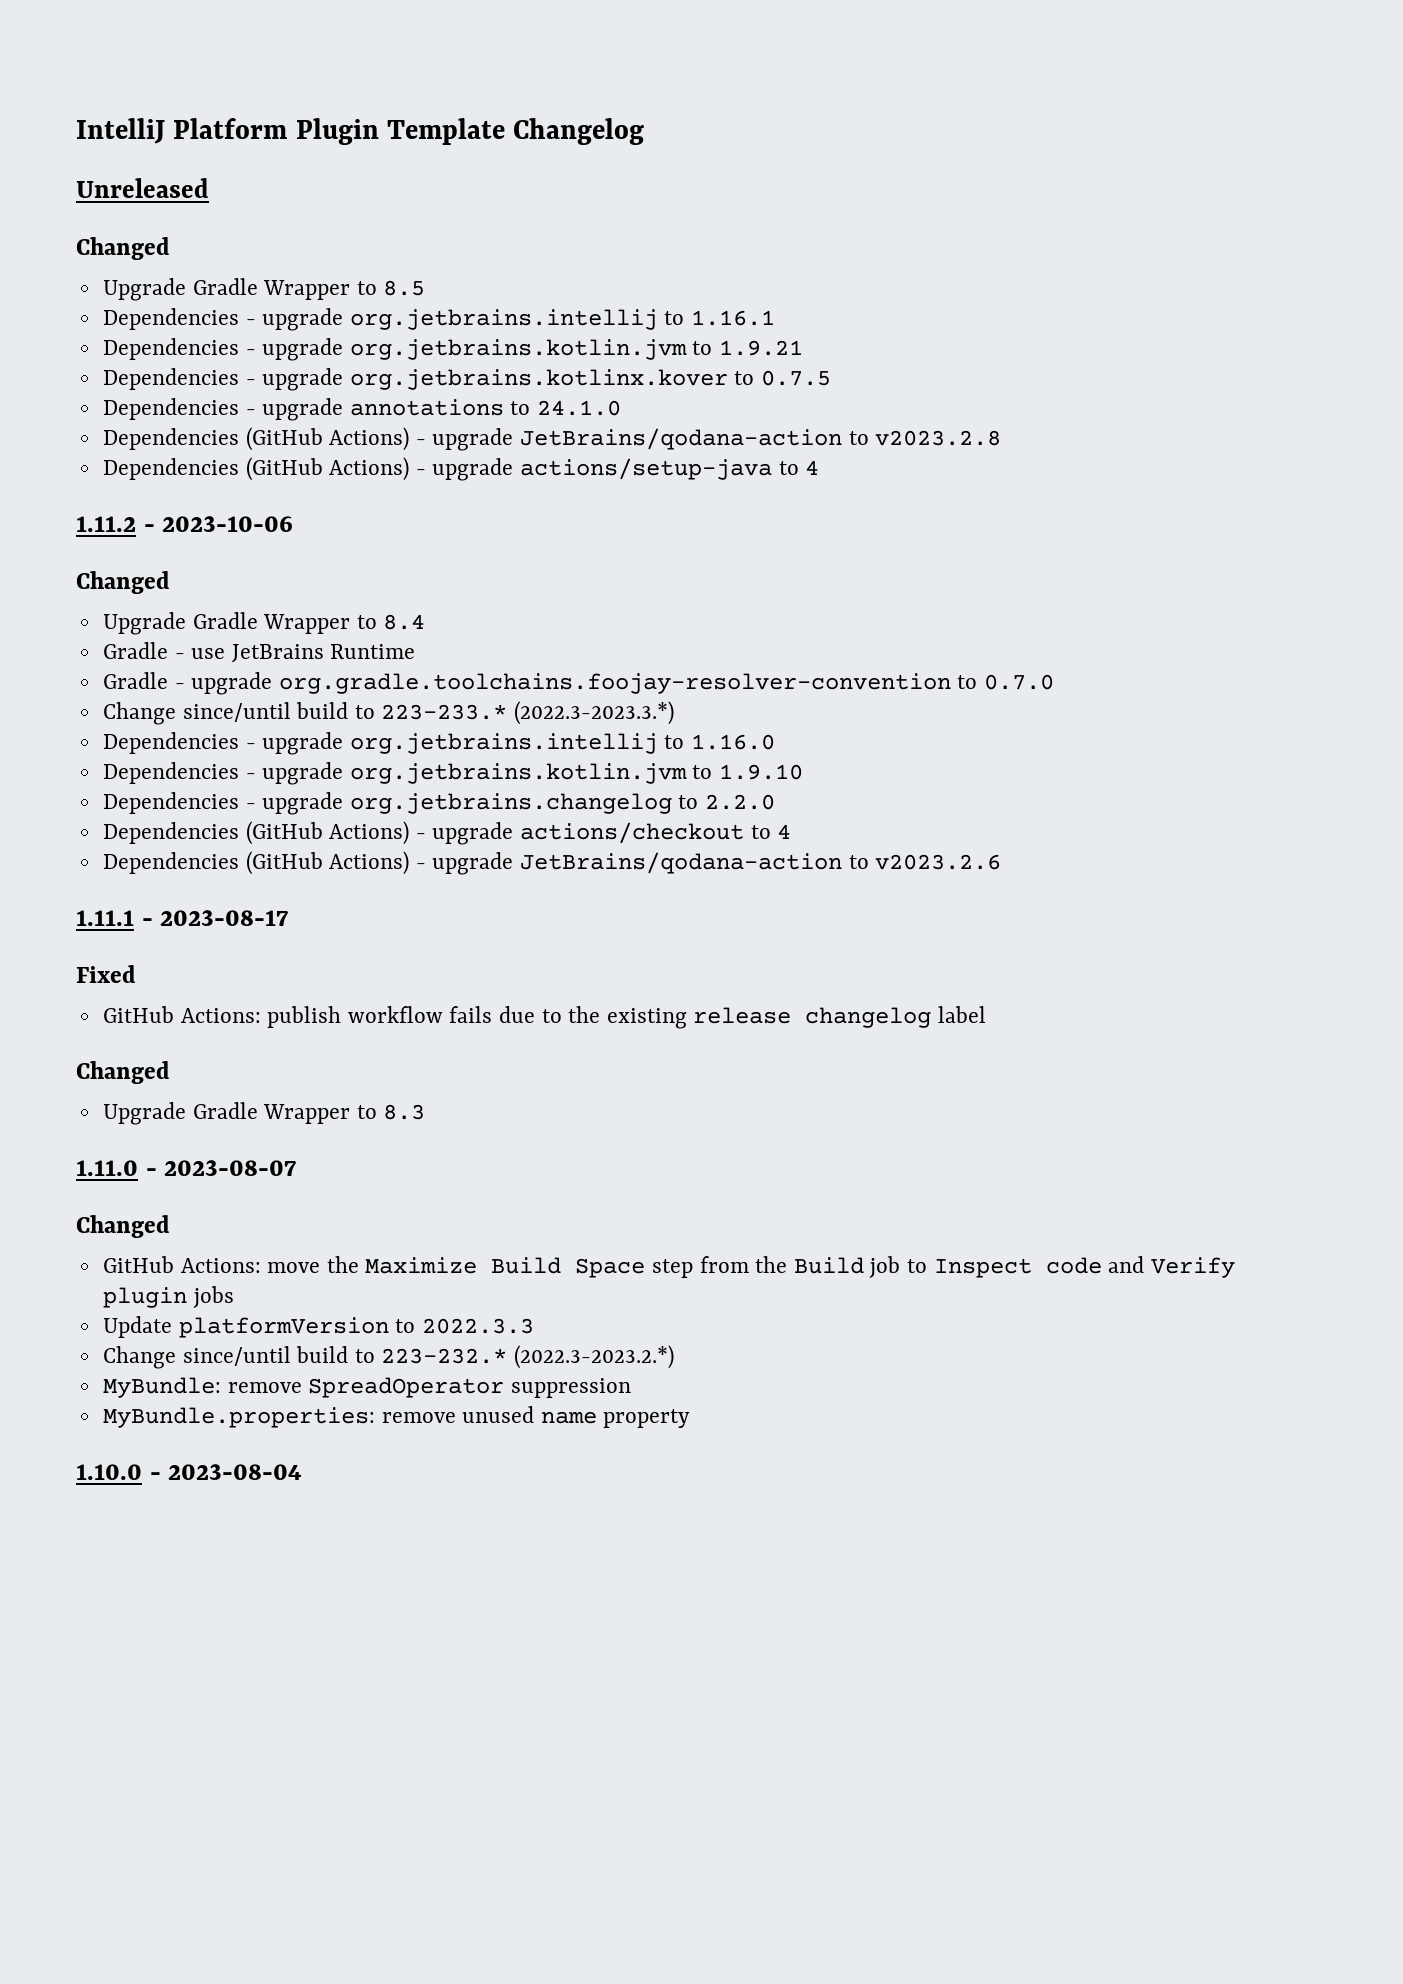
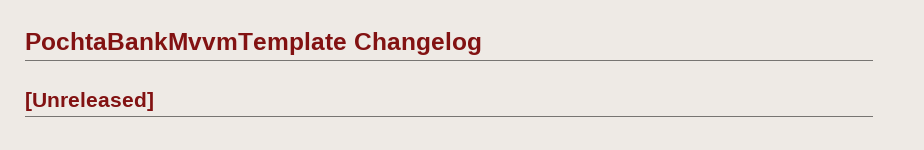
[76,118,645,145] [76,178,209,198] [76,237,170,260] [102,278,426,301] [102,308,776,331] [102,338,804,361] [102,368,832,391] [102,398,622,421] [102,427,1002,451] [102,457,820,481] [76,516,294,532] [76,571,170,594] [102,612,426,635] [102,642,416,663] [102,672,1055,695] [102,701,675,725] [102,732,776,755] [102,762,804,785] [102,792,776,815] [102,821,792,845] [102,851,1002,875] [76,910,290,926] [76,965,136,983] [102,1006,987,1029] [76,1061,170,1084] [102,1102,426,1125] [76,1160,298,1176] [76,1215,170,1238] [102,1256,1235,1278] [102,1286,234,1308] [102,1316,534,1338] [102,1345,675,1369] [102,1377,631,1398] [102,1406,691,1428] [76,1464,302,1480] IntelliJ Platform Plugin Template Changelog // Unreleased // Changed // Upgrade Gradle Wrapper to 8.5 // Dependencies - upgrade org.jetbrains.intellij to 1.16.1 // Dependencies - upgrade org.jetbrains.kotlin.jvm to 1.9.21 // Dependencies - upgrade org.jetbrains.kotlinx.kover to 0.7.5 // Dependencies - upgrade annotations to 24.1.0 // Dependencies (GitHub Actions) - upgrade JetBrains/qodana-action to v2023.2.8 // Dependencies (GitHub Actions) - upgrade actions/setup-java to 4 // 1.11.2 - 2023-10-06 // Changed // Upgrade Gradle Wrapper to 8.4 // Gradle - use JetBrains Runtime // Gradle - upgrade org.gradle.toolchains.foojay-resolver-convention to 0.7.0 // Change since/until build to 223-233.* (2022.3-2023.3.*) // Dependencies - upgrade org.jetbrains.intellij to 1.16.0 // Dependencies - upgrade org.jetbrains.kotlin.jvm to 1.9.10 // Dependencies - upgrade org.jetbrains.changelog to 2.2.0 // Dependencies (GitHub Actions) - upgrade actions/checkout to 4 // Dependencies (GitHub Actions) - upgrade JetBrains/qodana-action to v2023.2.6 // 1.11.1 - 2023-08-17 // Fixed // GitHub Actions: publish workflow fails due to the existing release changelog label // Changed // Upgrade Gradle Wrapper to 8.3 // 1.11.0 - 2023-08-07 // Changed // GitHub Actions: move the Maximize Build Space step from the Build job to Inspect code and Verify plugin jobs // Update platformVersion to 2022.3.3 // Change since/until build to 223-232.* (2022.3-2023.2.*) // MyBundle: remove SpreadOperator suppression // MyBundle.properties: remove unused name property // 1.10.0 - 2023-08-04 -> [25,32,482,55] [25,92,154,111] PochtaBankMvvmTemplate Changelog // [Unreleased]

